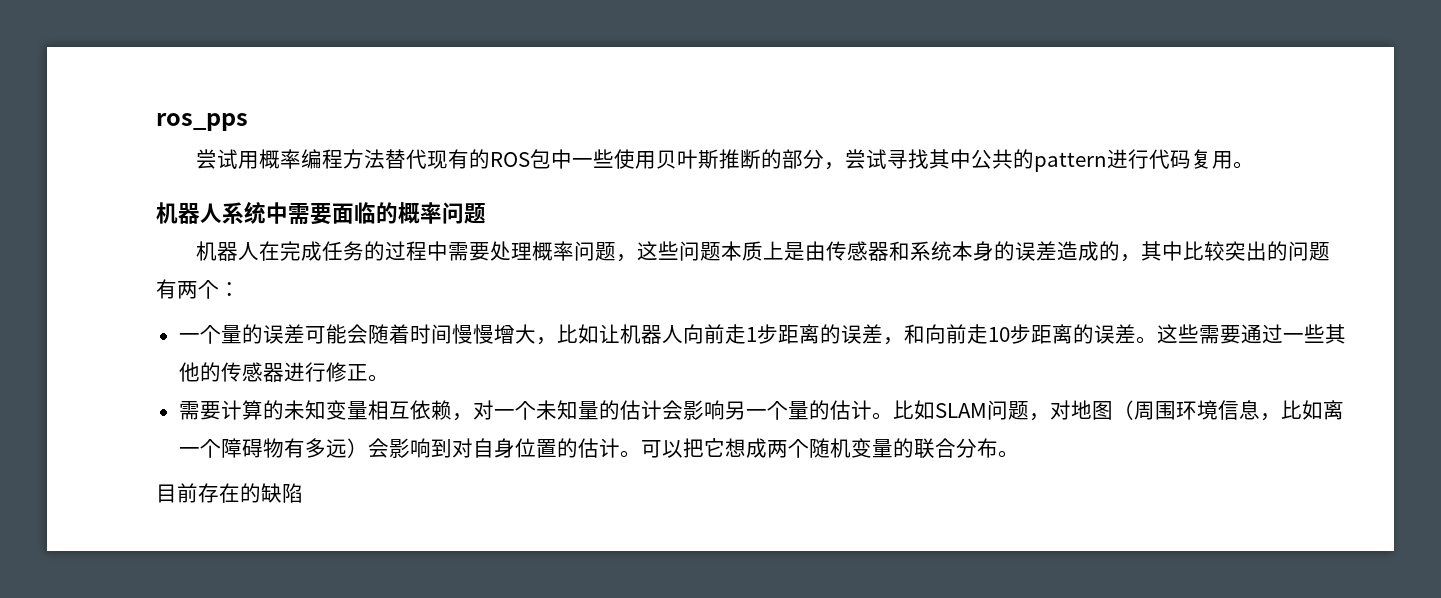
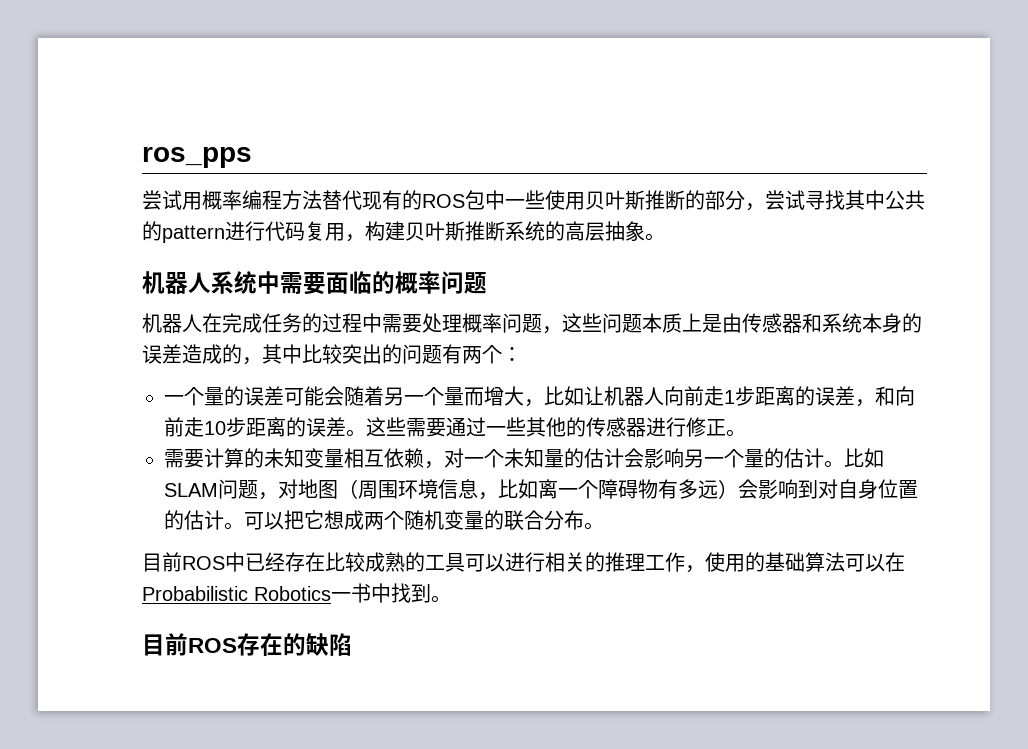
(1233, 160) none -> [345,221,645,242] ，构建贝叶斯推断系统的高层抽象
[409,324,494,344] 时间慢慢 -> [384,387,484,406] 另一个量而
(198, 493) none -> [182,552,905,573] [142,583,451,603] [142,633,237,656] ROS中已经存在比较成熟的工具可以进行相关的推理工作，使用的基础算法可以在Probabilistic Robotics一书中找到。 // 目前ROS

